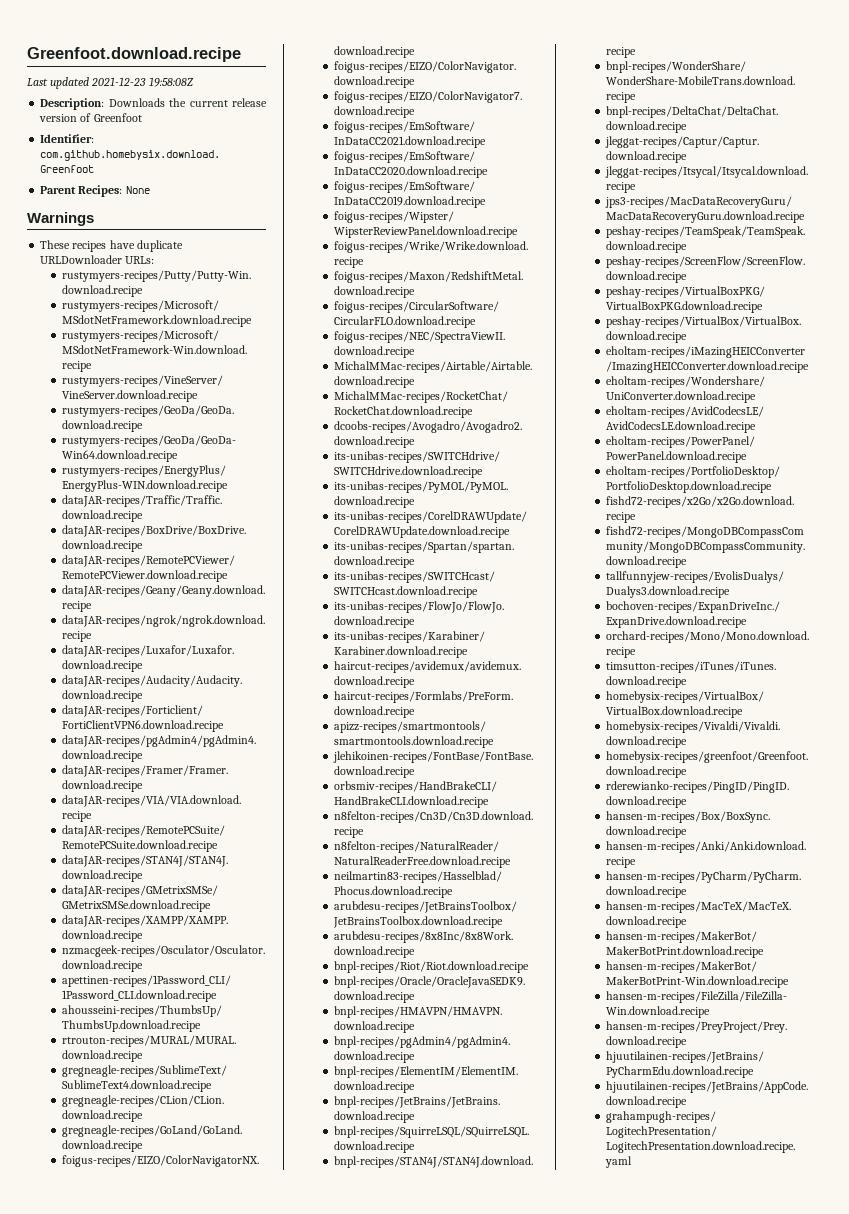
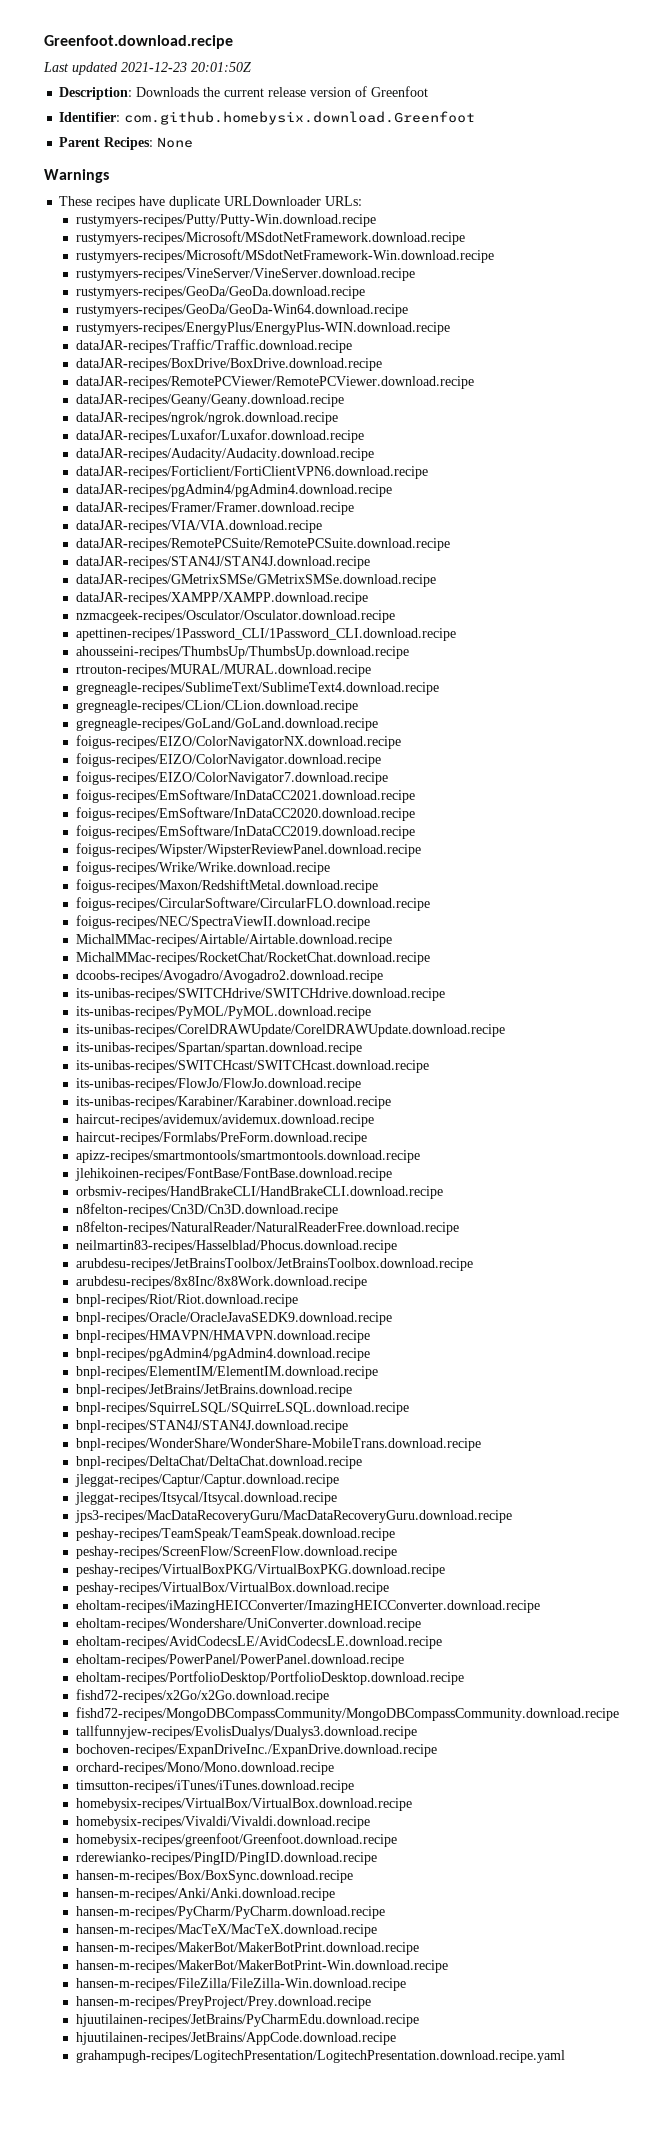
[148,77,194,87] 19:58:08Z -> [191,62,251,72] 20:01:50Z

